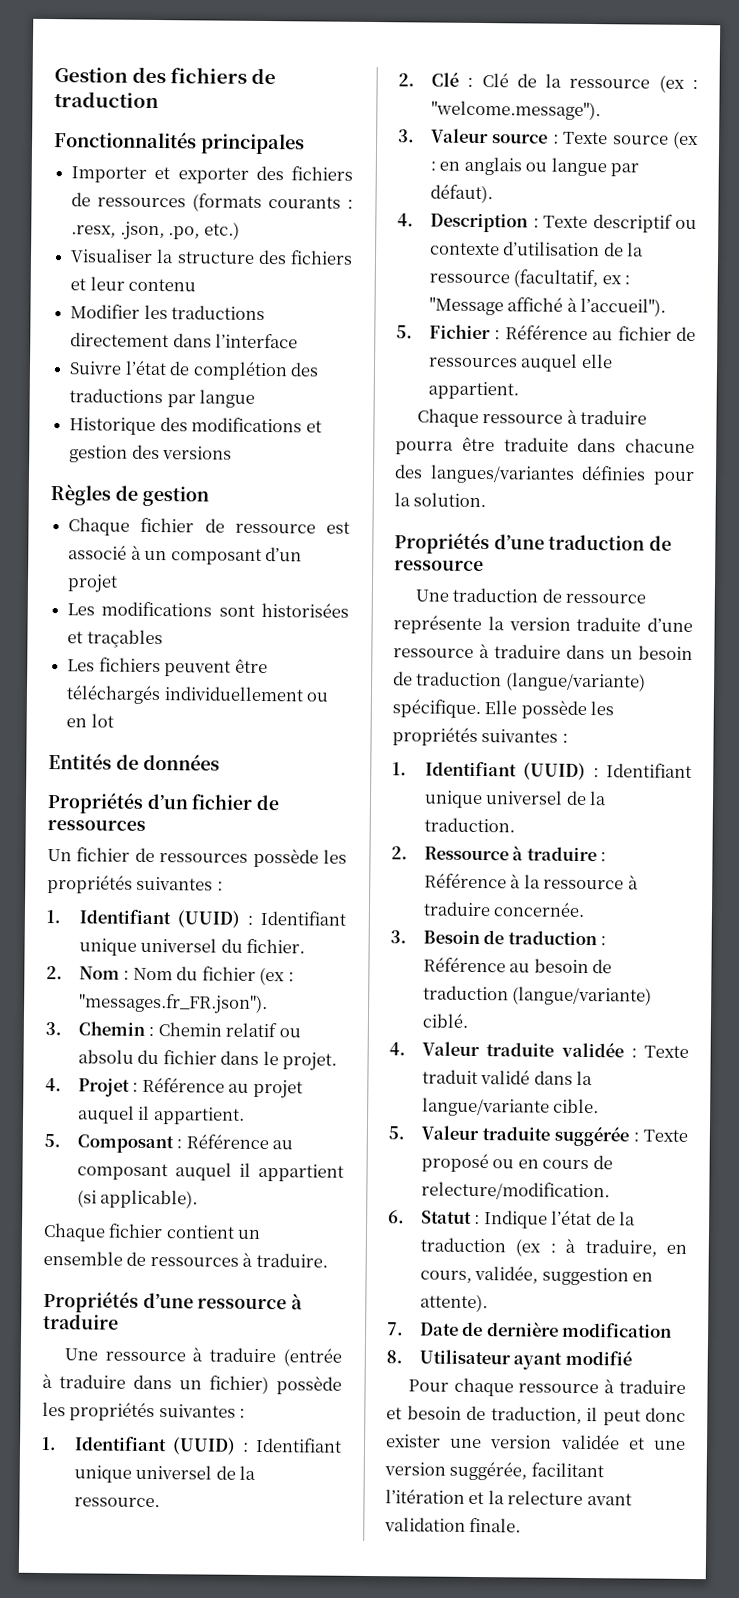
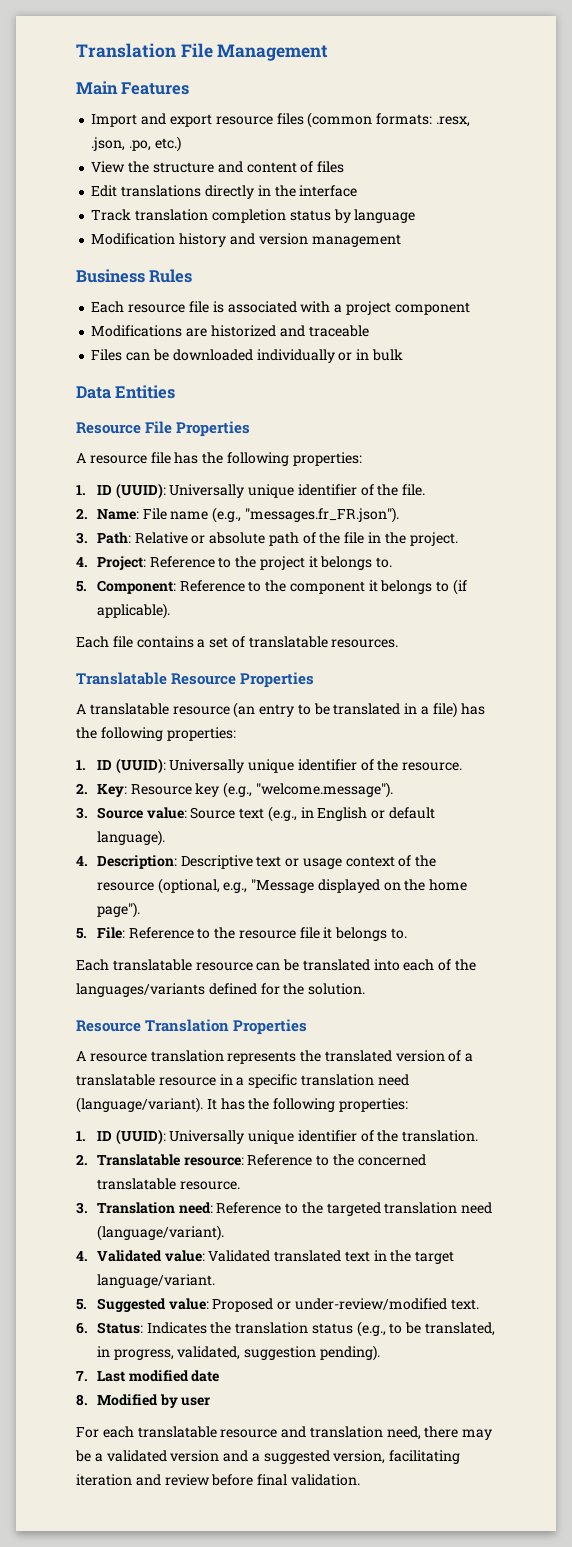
[54,66,277,85] [54,91,159,109] [54,131,305,155] [71,165,353,184] [71,192,354,212] [71,221,240,241] [70,248,353,265] [70,276,197,292] [70,304,266,321] [70,332,299,349] [69,360,319,381] [69,388,256,408] [69,417,322,436] [69,444,233,463] [50,484,209,507] [68,517,351,536] [68,545,302,565] [67,574,119,593] [67,601,349,618] [67,629,163,649] [67,657,268,677] [66,685,329,705] [66,713,114,728] [48,753,220,771] [47,792,281,814] [47,819,146,831] [47,847,347,868] [47,875,223,894] [46,909,346,928] [78,937,306,956] [46,966,294,986] [78,993,268,1015] [45,1021,301,1038] [77,1049,338,1071] [45,1077,303,1099] [76,1105,245,1125] [44,1134,294,1154] [76,1162,344,1182] [76,1189,199,1209] [43,1223,262,1242] [43,1251,328,1268] [43,1291,304,1313] [43,1314,119,1330] [63,1347,342,1367] [42,1374,342,1395] [42,1402,246,1422] [41,1436,342,1455] [73,1464,257,1483] [73,1497,160,1508] [398,72,698,93] [430,100,601,121] [398,128,699,150] [429,156,640,177] [429,184,493,204] [397,213,697,233] [429,241,645,257] [428,269,631,289] [428,296,667,317] [396,324,696,341] [428,353,613,372] [427,381,519,400] [416,408,648,427] [395,436,695,455] [394,464,695,485] [394,492,487,508] [394,532,673,555] [394,559,484,572] [414,587,647,604] [393,615,693,635] [393,644,693,660] [393,671,646,692] [392,699,615,720] [392,727,568,746] [392,761,692,780] [423,790,608,809] [423,817,515,833] [391,846,607,862] [423,873,639,890] [422,901,586,917] [390,930,607,946] [422,957,613,974] [422,985,653,1006] [421,1013,469,1028] [389,1041,689,1058] [421,1069,594,1086] [421,1097,600,1117] [388,1125,688,1147] [420,1153,613,1173] [420,1181,610,1201] [388,1210,637,1229] [419,1237,687,1257] [419,1265,654,1286] [419,1293,488,1313] [387,1321,673,1338] [386,1349,632,1370] [407,1377,686,1397] [386,1405,686,1426] [386,1434,686,1450] [384,1461,604,1481] [385,1489,632,1506] [384,1517,522,1533] Gestion des fichiers de traduction // Fonctionnalités principales // Importer et exporter des fichiers de ressources (formats courants : .resx, .json, .po, etc.) // Visualiser la structure des fichiers et leur contenu // Modifier les traductions directement dans l’interface // Suivre l’état de complétion des traductions par langue // Historique des modifications et gestion des versions // Règles de gestion // Chaque fichier de ressource est associé à un composant d’un projet // Les modifications sont historisées et traçables // Les fichiers peuvent être téléchargés individuellement ou en lot // Entités de données // Propriétés d’un fichier de ressources // Un fichier de ressources possède les propriétés suivantes : // 1. Identifiant (UUID) : Identifiant unique universel du fichier. // 2. Nom : Nom du fichier (ex : "messages.fr_FR.json"). // 3. Chemin : Chemin relatif ou absolu du fichier dans le projet. // 4. Projet : Référence au projet auquel il appartient. // 5. Composant : Référence au composant auquel il appartient (si applicable). // Chaque fichier contient un ensemble de ressources à traduire. // Propriétés d’une ressource à traduire // Une ressource à traduire (entrée à traduire dans un fichier) possède les propriétés suivantes : // 1. Identifiant (UUID) : Identifiant unique universel de la ressource. // 2. Clé : Clé de la ressource (ex : "welcome.message"). // 3. Valeur source : Texte source (ex : en anglais ou langue par défaut). // 4. Description : Texte descriptif ou contexte d’utilisation de la ressource (facultatif, ex : "Message affiché à l’accueil"). // 5. Fichier : Référence au fichier de ressources auquel elle appartient. // Chaque ressource à traduire pourra être traduite dans chacune des langues/variantes définies pour la solution. // Propriétés d’une traduction de ressource // Une traduction de ressource représente la version traduite d’une ressource à traduire dans un besoin de traduction (langue/variante) spécifique. Elle possède les propriétés suivantes : // 1. Identifiant (UUID) : Identifiant unique universel de la traduction. // 2. Ressource à traduire : Référence à la ressource à traduire concernée. // 3. Besoin de traduction : Référence au besoin de traduction (langue/variante) ciblé. // 4. Valeur traduite validée : Texte traduit validé dans la langue/variante cible. // 5. Valeur traduite suggérée : Texte proposé ou en cours de relecture/modification. // 6. Statut : Indique l’état de la traduction (ex : à traduire, en cours, validée, suggestion en attente). // 7. Date de dernière modification // 8. Utilisateur ayant modifié // Pour chaque ressource à traduire et besoin de traduction, il peut donc exister une version validée et une version suggérée, facilitant l’itération et la relecture avant validation finale. -> [76,43,329,61] [76,81,190,95] [91,112,470,128] [91,136,181,152] [91,161,345,173] [91,185,358,199] [91,209,416,223] [91,233,401,247] [76,269,193,283] [91,301,470,315] [91,325,369,337] [91,349,403,363] [76,385,176,399] [76,421,251,437] [76,452,362,466] [76,483,426,499] [76,507,399,523] [76,532,458,546] [76,556,393,570] [76,579,467,595] [96,603,170,619] [76,636,399,648] [76,672,315,688] [76,702,485,718] [76,727,236,741] [76,758,463,774] [76,782,393,798] [76,806,435,822] [96,830,165,846] [76,855,437,869] [96,878,468,894] [96,902,140,918] [76,927,407,941] [76,959,477,971] [76,983,366,997] [76,1019,308,1035] [76,1050,474,1064] [76,1074,409,1088] [76,1097,408,1113] [76,1129,479,1145] [76,1154,426,1166] [96,1178,240,1190] [76,1202,493,1216] [96,1225,224,1241] [76,1250,455,1264] [96,1274,215,1288] [76,1298,479,1312] [76,1321,495,1337] [96,1345,380,1361] [76,1370,220,1382] [76,1394,211,1408] [76,1426,493,1440] [75,1450,461,1464] [76,1474,360,1486] Translation File Management // Main Features // Import and export resource files (common formats: .resx, .json, .po, etc.) // View the structure and content of files // Edit translations directly in the interface // Track translation completion status by language // Modification history and version management // Business Rules // Each resource file is associated with a project component // Modifications are historized and traceable // Files can be downloaded individually or in bulk // Data Entities // Resource File Properties // A resource file has the following properties: // 1. ID (UUID): Universally unique identifier of the file. // 2. Name: File name (e.g., "messages.fr_FR.json"). // 3. Path: Relative or absolute path of the file in the project. // 4. Project: Reference to the project it belongs to. // 5. Component: Reference to the component it belongs to (if applicable). // Each file contains a set of translatable resources. // Translatable Resource Properties // A translatable resource (an entry to be translated in a file) has the following properties: // 1. ID (UUID): Universally unique identifier of the resource. // 2. Key: Resource key (e.g., "welcome.message"). // 3. Source value: Source text (e.g., in English or default language). // 4. Description: Descriptive text or usage context of the resource (optional, e.g., "Message displayed on the home page"). // 5. File: Reference to the resource file it belongs to. // Each translatable resource can be translated into each of the languages/variants defined for the solution. // Resource Translation Properties // A resource translation represents the translated version of a translatable resource in a specific translation need (language/variant). It has the following properties: // 1. ID (UUID): Universally unique identifier of the translation. // 2. Translatable resource: Reference to the concerned translatable resource. // 3. Translation need: Reference to the targeted translation need (language/variant). // 4. Validated value: Validated translated text in the target language/variant. // 5. Suggested value: Proposed or under-review/modified text. // 6. Status: Indicates the translation status (e.g., to be translated, in progress, validated, suggestion pending). // 7. Last modified date // 8. Modified by user // For each translatable resource and translation need, there may be a validated version and a suggested version, facilitating iteration and review before final validation.

